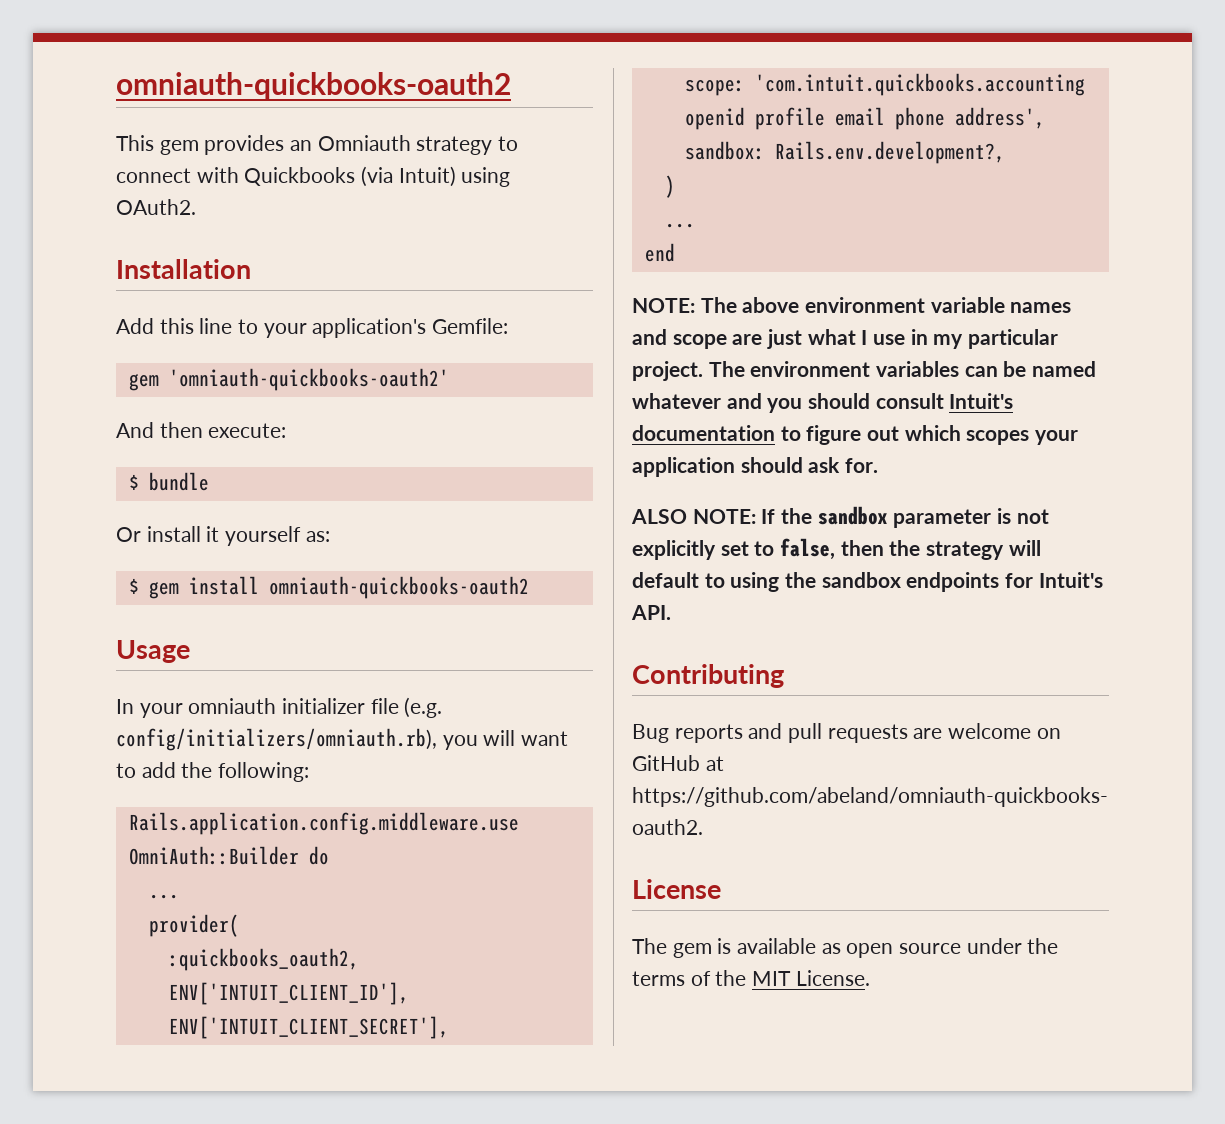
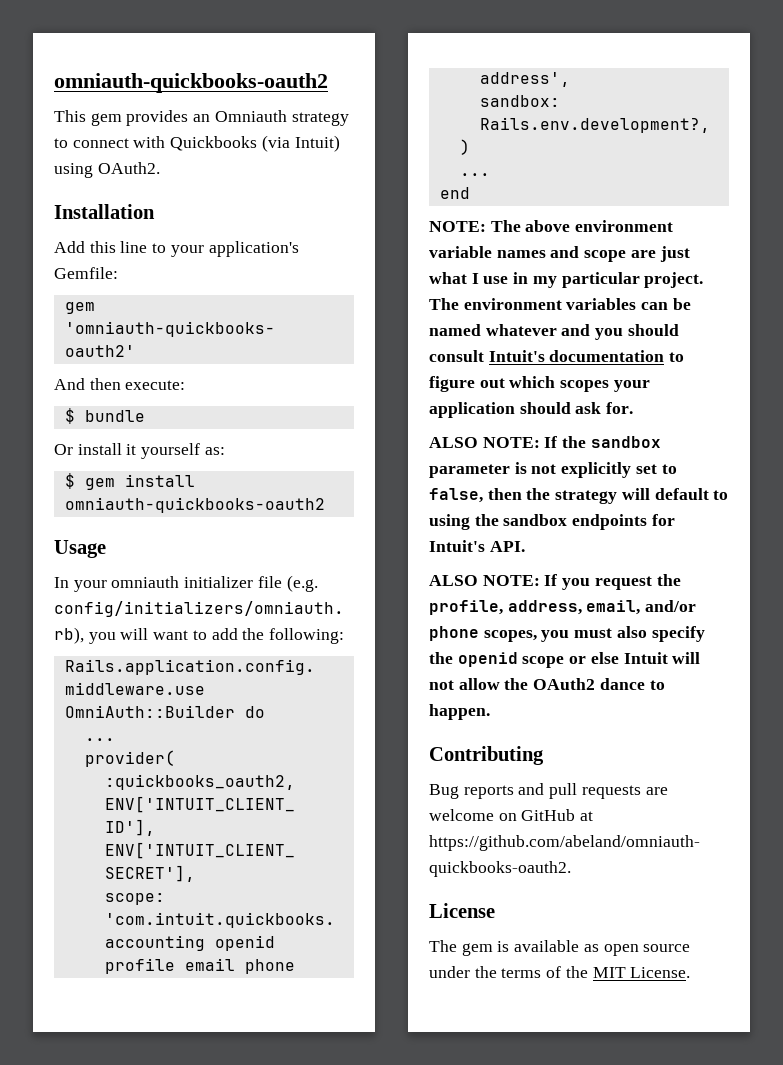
(671, 612) none -> [429,574,681,590] [429,600,697,615] [429,626,705,642] [429,652,701,668] [429,678,665,690] [429,704,490,720] // ALSO NOTE: If you request the profile, address, email, and/or phone scopes, you must also specify the openid scope or else Intuit will not allow the OAuth2 dance to happen.

